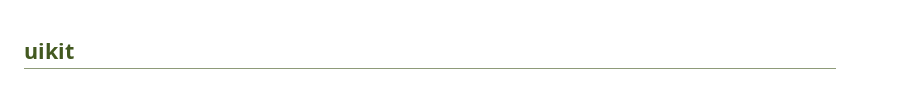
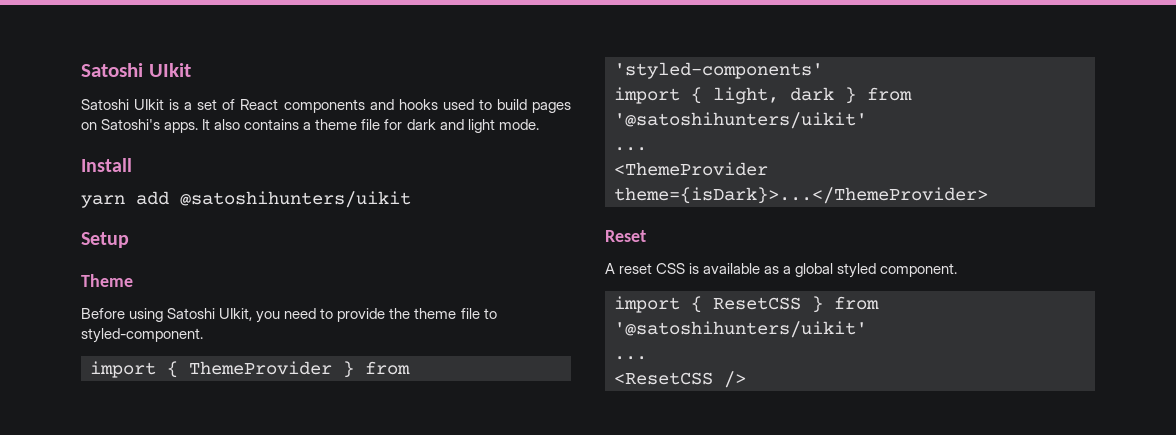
[24,43,74,59] uikit -> [81,63,191,77] [81,99,572,113] [81,119,539,133] [81,158,132,172] [81,191,411,208] [81,232,129,248] [81,274,133,287] [81,308,497,323] [81,328,203,343] [90,361,410,378] [614,62,823,79] [614,87,912,104] [614,112,867,129] [614,147,647,151] [614,162,768,176] [614,187,988,204] [605,230,646,242] [605,263,958,278] [614,296,879,313] [614,321,867,338] [614,356,647,360] [614,371,746,388] Satoshi UIkit // Satoshi UIkit is a set of React components and hooks used to build pages on Satoshi's apps. It also contains a theme file for dark and light mode. // Install // yarn add @satoshihunters/uikit // Setup // Theme // Before using Satoshi UIkit, you need to provide the theme file to styled-component. // import { ThemeProvider } from 'styled-components' // import { light, dark } from '@satoshihunters/uikit' // ... // <ThemeProvider theme={isDark}>...</ThemeProvider> // Reset // A reset CSS is available as a global styled component. // import { ResetCSS } from '@satoshihunters/uikit' // ... // <ResetCSS />

